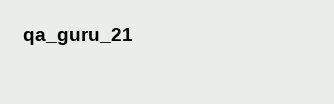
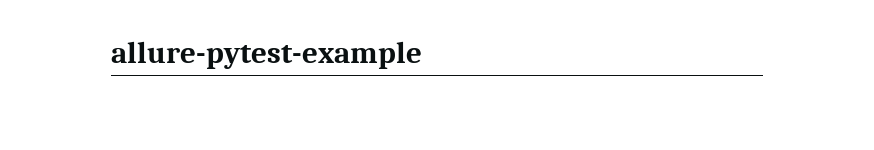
[23,28,133,45] qa_guru_21 -> [111,41,422,69] allure-pytest-example

